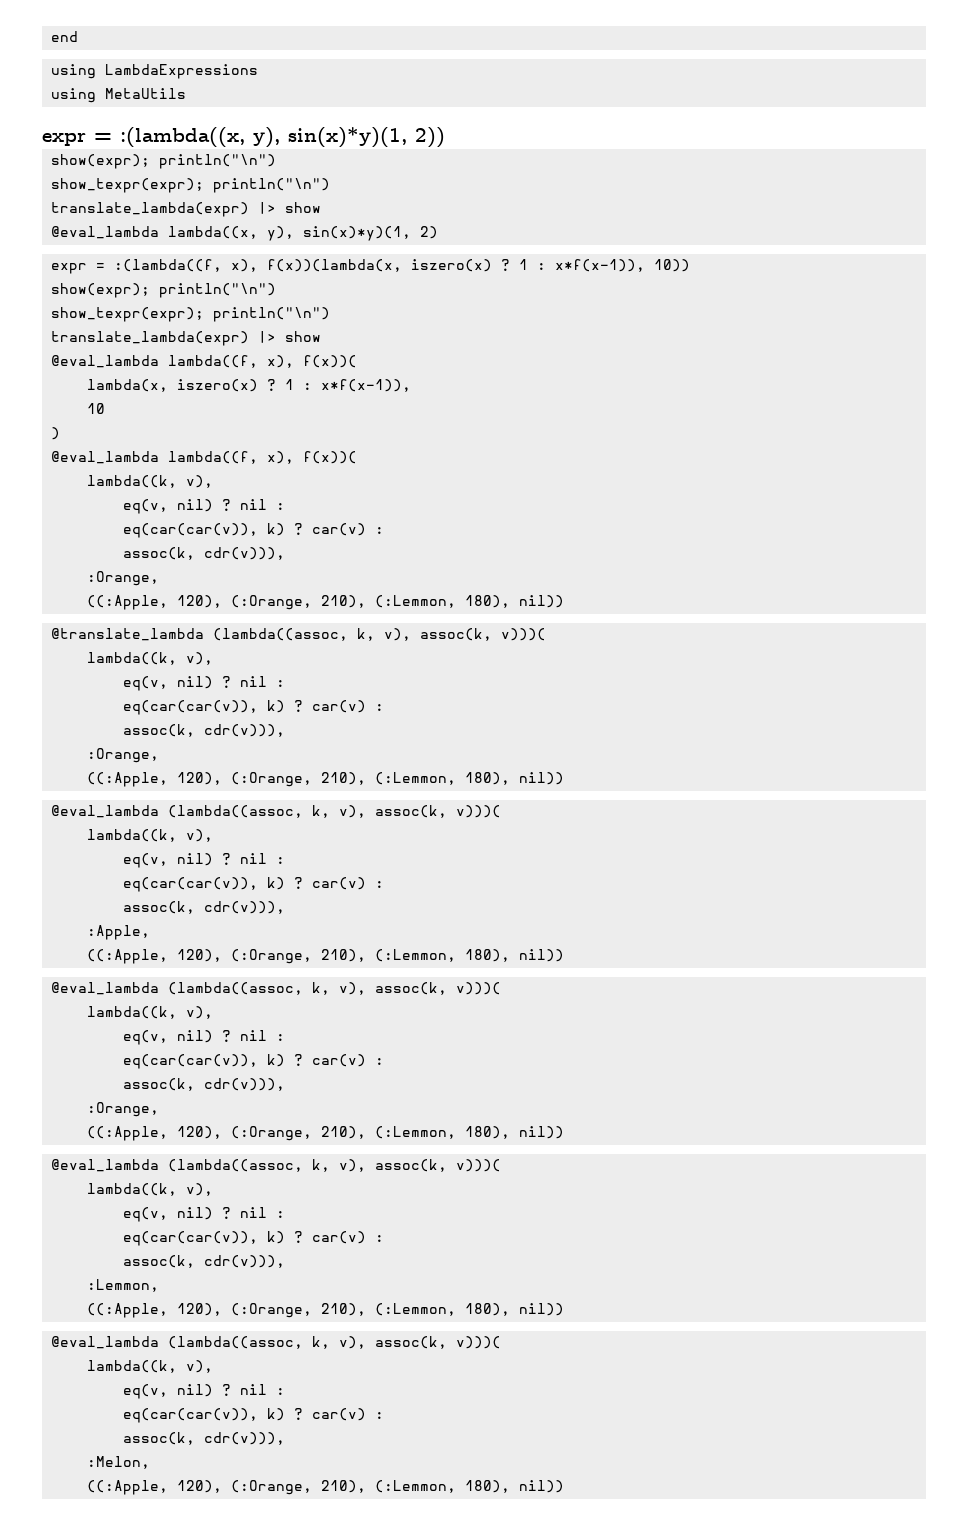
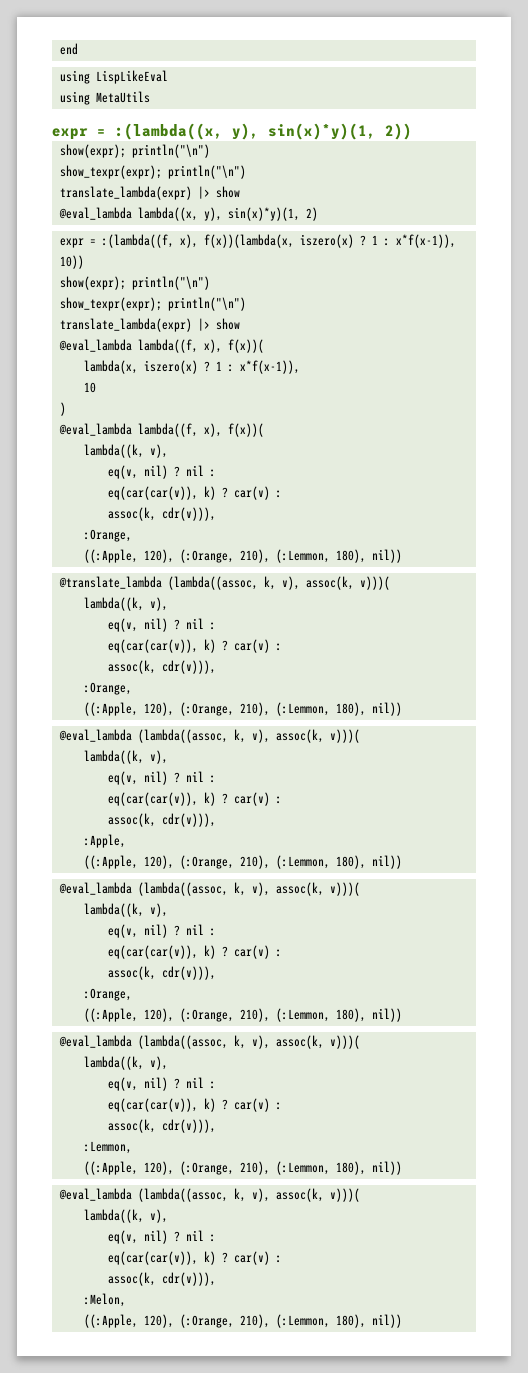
[105,64,258,79] LambdaExpressions -> [95,70,168,84] LispLikeEval

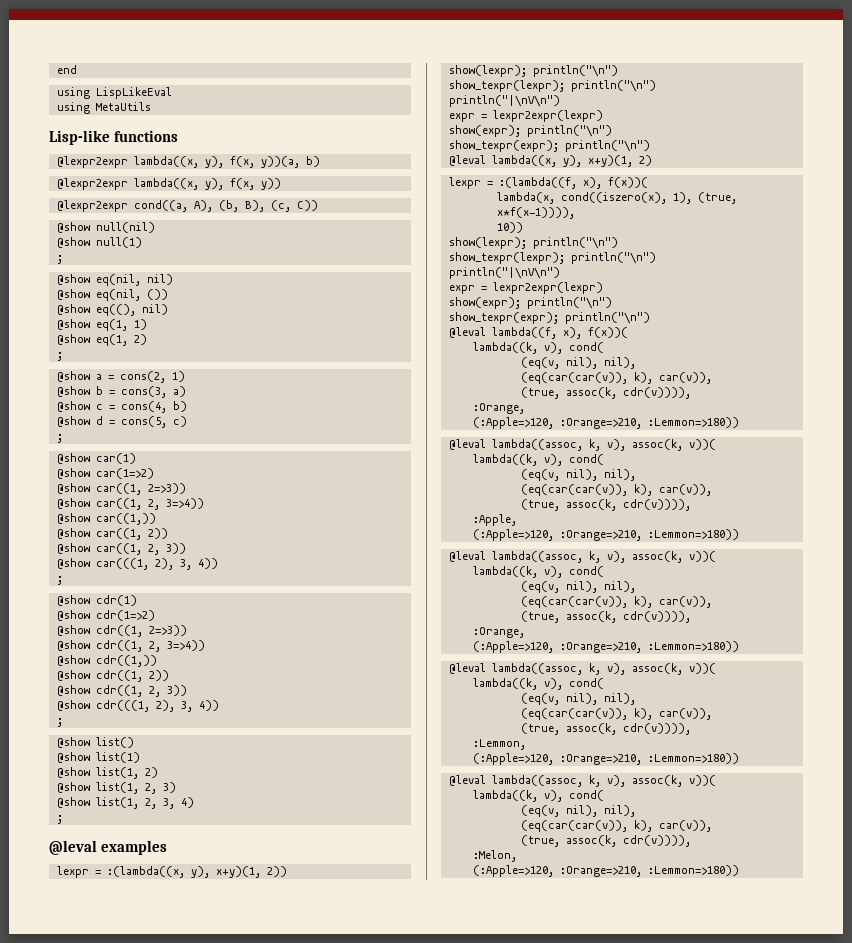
[52,128,88,140] expr -> [49,130,178,145] [57,156,321,168] [57,178,282,190] [57,200,319,212] [57,222,156,233] [57,237,143,248] [57,255,64,264] [57,274,174,286] [57,289,169,301] [57,304,169,316] [57,319,148,331] [57,334,148,346] [57,352,64,361] [57,371,186,383] [57,386,187,398] [57,401,188,413] [57,416,188,428] [57,434,64,443] [57,453,137,464] [57,468,155,479] [57,483,187,495] [57,498,205,510] [57,513,157,525] [57,528,169,540] [57,543,187,555] [57,558,219,570] [57,576,64,585] [57,595,138,606] [57,610,156,621] [57,625,188,637] [57,640,206,652] [57,655,158,667] [57,670,170,682] [57,685,188,697] [57,700,220,712] [57,718,64,727] [57,737,135,748] [57,752,141,763] [57,767,159,779] [57,782,177,794] [57,797,195,809] [57,815,64,824] [49,840,167,855] [57,866,90,878] Lisp-like functions // @lexpr2expr lambda((x, y), f(x, y))(a, b) // @lexpr2expr lambda((x, y), f(x, y)) // @lexpr2expr cond((a, A), (b, B), (c, C)) // @show null(nil) // @show null(1) // ; // @show eq(nil, nil) // @show eq(nil, ()) // @show eq((), nil) // @show eq(1, 1) // @show eq(1, 2) // ; // @show a = cons(2, 1) // @show b = cons(3, a) // @show c = cons(4, b) // @show d = cons(5, c) // ; // @show car(1) // @show car(1=>2) // @show car((1, 2=>3)) // @show car((1, 2, 3=>4)) // @show car((1,)) // @show car((1, 2)) // @show car((1, 2, 3)) // @show car(((1, 2), 3, 4)) // ; // @show cdr(1) // @show cdr(1=>2) // @show cdr((1, 2=>3)) // @show cdr((1, 2, 3=>4)) // @show cdr((1,)) // @show cdr((1, 2)) // @show cdr((1, 2, 3)) // @show cdr(((1, 2), 3, 4)) // ; // @show list() // @show list(1) // @show list(1, 2) // @show list(1, 2, 3) // @show list(1, 2, 3, 4) // ; // @leval examples // lexpr
[268,123,412,140] [59,144,210,158] [59,165,246,179] [59,186,240,200] [58,207,318,221] [59,234,456,248] [59,255,84,269] [59,276,210,290] [59,297,246,311] [59,318,240,332] [58,339,264,353] [83,360,300,374] [83,382,96,393] [59,402,66,416] [58,423,132,436] sin(x)*y)(1, 2)) // show(expr); println("\n") // show_texpr(expr); println("\n") // translate_lambda(expr) |> show // @eval_lambda lambda((x, y), sin(x)*y)(1, 2) // expr = :(lambda((f, x), f(x))(lambda(x, iszero(x) ? 1 : x*f(x-1)), 10)) // show(expr); println("\n") // show_texpr(expr); println("\n") // translate_lambda(expr) |> show // @eval_lambda lambda((f, x), f(x))( // lambda(x, iszero(x) ? 1 : x*f(x-1)), // 10 // ) // @eval_lambda -> [216,866,288,878] [449,65,619,77] [449,80,657,92] [449,95,561,107] [449,110,604,122] [449,125,613,137] [449,140,651,152] [449,155,653,167] [449,177,649,189] [497,192,738,204] [497,207,576,219] [497,222,524,233] [449,237,619,249] [449,252,657,264] [449,267,561,279] [449,282,604,294] [449,297,613,309] [449,312,651,324] [449,327,487,338] x+y)(1, 2)) // show(lexpr); println("\n") // show_texpr(lexpr); println("\n") // println("|\nV\n") // expr = lexpr2expr(lexpr) // show(expr); println("\n") // show_texpr(expr); println("\n") // @leval lambda((x, y), x+y)(1, 2) // lexpr = :(lambda((f, x), f(x))( // lambda(x, cond((iszero(x), 1), (true, x*f(x-1)))), // 10)) // show(lexpr); println("\n") // show_texpr(lexpr); println("\n") // println("|\nV\n") // expr = lexpr2expr(lexpr) // show(expr); println("\n") // show_texpr(expr); println("\n") // @leval
[107,465,216,479] [107,486,282,500] [107,507,216,521] [83,529,132,542] [83,549,402,563] [58,576,390,590] [83,597,168,611] [107,618,216,632] [107,639,282,653] [107,660,216,674] [83,682,132,695] [83,702,402,716] [58,729,360,743] [83,750,168,764] [107,771,216,785] [107,792,282,806] [107,813,216,827] [83,834,126,848] [83,855,402,869] [58,882,360,896] [83,903,168,917] [107,924,216,938] [107,945,282,959] [107,966,216,980] [83,988,132,1001] [83,1008,402,1022] [58,1035,360,1049] [83,1056,168,1070] [107,1077,216,1091] [107,1098,282,1112] [107,1119,216,1133] [83,1141,132,1154] [83,1161,402,1175] [58,1188,360,1202] [83,1209,168,1223] [107,1230,216,1244] [107,1251,282,1265] [107,1272,216,1286] [83,1293,126,1307] [83,1314,402,1328] // eq(v, nil) ? nil : // eq(car(car(v)), k) ? car(v) : // assoc(k, cdr(v))), // :Orange, // ((:Apple, 120), (:Orange, 210), (:Lemmon, 180), nil)) // @translate_lambda (lambda((assoc, k, v), assoc(k, v)))( // lambda((k, v), // eq(v, nil) ? nil : // eq(car(car(v)), k) ? car(v) : // assoc(k, cdr(v))), // :Orange, // ((:Apple, 120), (:Orange, 210), (:Lemmon, 180), nil)) // @eval_lambda (lambda((assoc, k, v), assoc(k, v)))( // lambda((k, v), // eq(v, nil) ? nil : // eq(car(car(v)), k) ? car(v) : // assoc(k, cdr(v))), // :Apple, // ((:Apple, 120), (:Orange, 210), (:Lemmon, 180), nil)) // @eval_lambda (lambda((assoc, k, v), assoc(k, v)))( // lambda((k, v), // eq(v, nil) ? nil : // eq(car(car(v)), k) ? car(v) : // assoc(k, cdr(v))), // :Orange, // ((:Apple, 120), (:Orange, 210), (:Lemmon, 180), nil)) // @eval_lambda (lambda((assoc, k, v), assoc(k, v)))( // lambda((k, v), // eq(v, nil) ? nil : // eq(car(car(v)), k) ? car(v) : // assoc(k, cdr(v))), // :Lemmon, // ((:Apple, 120), (:Orange, 210), (:Lemmon, 180), nil)) // @eval_lambda (lambda((assoc, k, v), assoc(k, v)))( // lambda((k, v), // eq(v, nil) ? nil : // eq(car(car(v)), k) ? car(v) : // assoc(k, cdr(v))), // :Melon, // ((:Apple, 120), (:Orange, 210), (:Lemmon, 180), nil)) -> [569,342,605,353] [521,357,637,369] [521,372,713,384] [521,387,692,399] [473,403,526,414] [473,417,740,429] [449,439,717,451] [473,454,605,466] [521,469,637,481] [521,484,713,496] [521,499,692,511] [473,514,518,526] [473,529,740,541] [449,551,717,563] [473,566,605,578] [521,581,637,593] [521,596,713,608] [521,611,692,623] [473,627,526,638] [473,641,740,653] [449,663,717,675] [473,678,605,690] [521,693,637,705] [521,708,713,720] [521,723,692,735] [473,739,527,750] [473,753,740,765] [449,775,717,787] [473,790,605,802] [521,805,637,817] [521,820,713,832] [521,835,692,847] [473,850,518,862] [473,865,740,877] cond( // (eq(v, nil), nil), // (eq(car(car(v)), k), car(v)), // (true, assoc(k, cdr(v)))), // :Orange, // (:Apple=>120, :Orange=>210, :Lemmon=>180)) // @leval lambda((assoc, k, v), assoc(k, v))( // lambda((k, v), cond( // (eq(v, nil), nil), // (eq(car(car(v)), k), car(v)), // (true, assoc(k, cdr(v)))), // :Apple, // (:Apple=>120, :Orange=>210, :Lemmon=>180)) // @leval lambda((assoc, k, v), assoc(k, v))( // lambda((k, v), cond( // (eq(v, nil), nil), // (eq(car(car(v)), k), car(v)), // (true, assoc(k, cdr(v)))), // :Orange, // (:Apple=>120, :Orange=>210, :Lemmon=>180)) // @leval lambda((assoc, k, v), assoc(k, v))( // lambda((k, v), cond( // (eq(v, nil), nil), // (eq(car(car(v)), k), car(v)), // (true, assoc(k, cdr(v)))), // :Lemmon, // (:Apple=>120, :Orange=>210, :Lemmon=>180)) // @leval lambda((assoc, k, v), assoc(k, v))( // lambda((k, v), cond( // (eq(v, nil), nil), // (eq(car(car(v)), k), car(v)), // (true, assoc(k, cdr(v)))), // :Melon, // (:Apple=>120, :Orange=>210, :Lemmon=>180))

